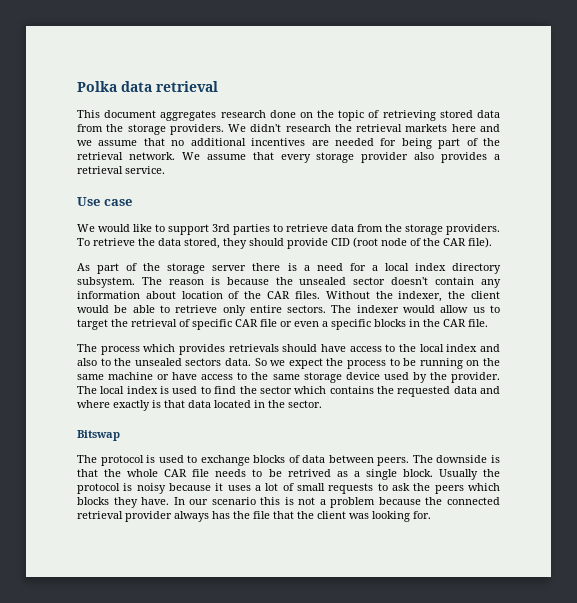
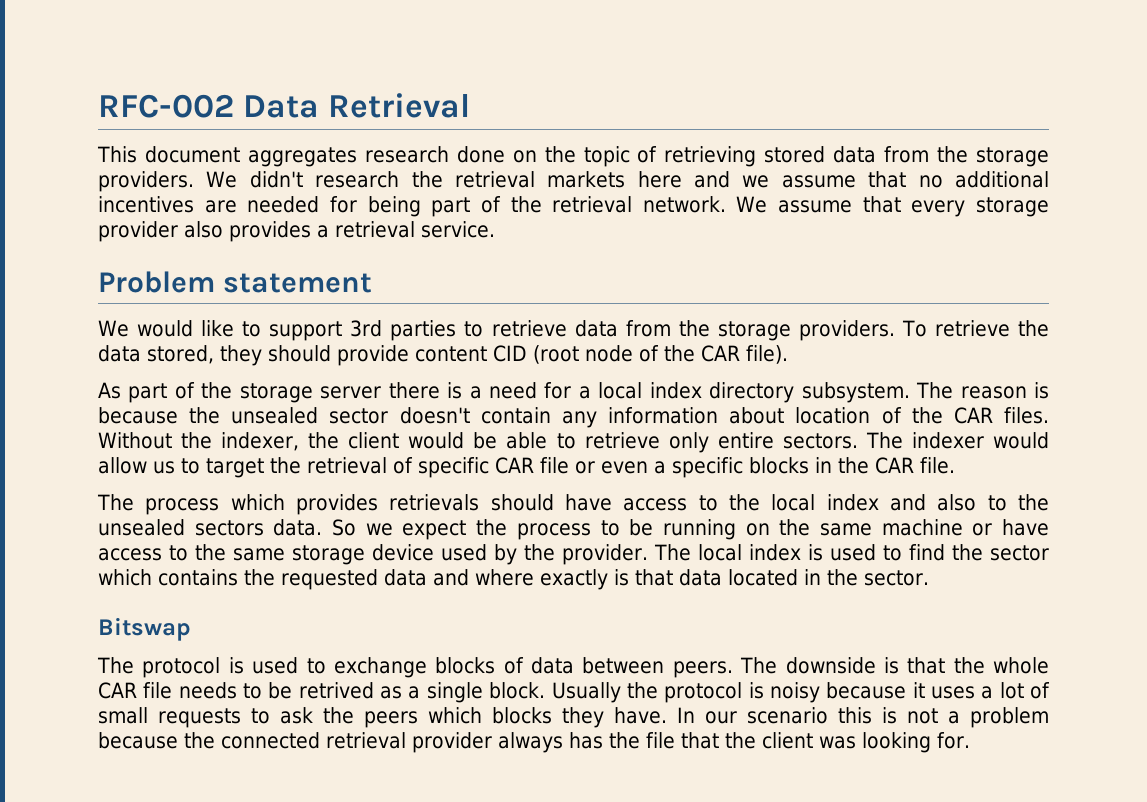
[77,81,218,92] Polka data retrieval -> [98,93,471,118] RFC-002 Data Retrieval
[77,197,132,206] Use case -> [98,271,373,293] Problem statement
(328, 243) none -> [415,346,487,362] content

